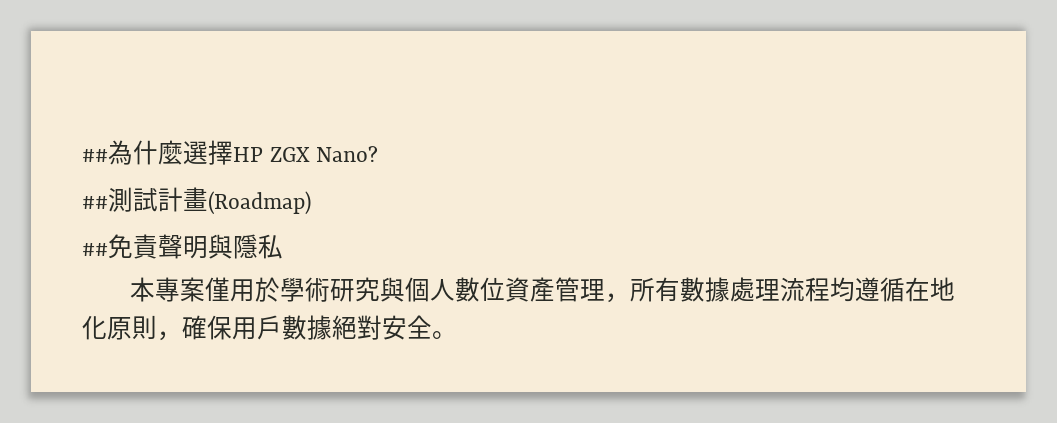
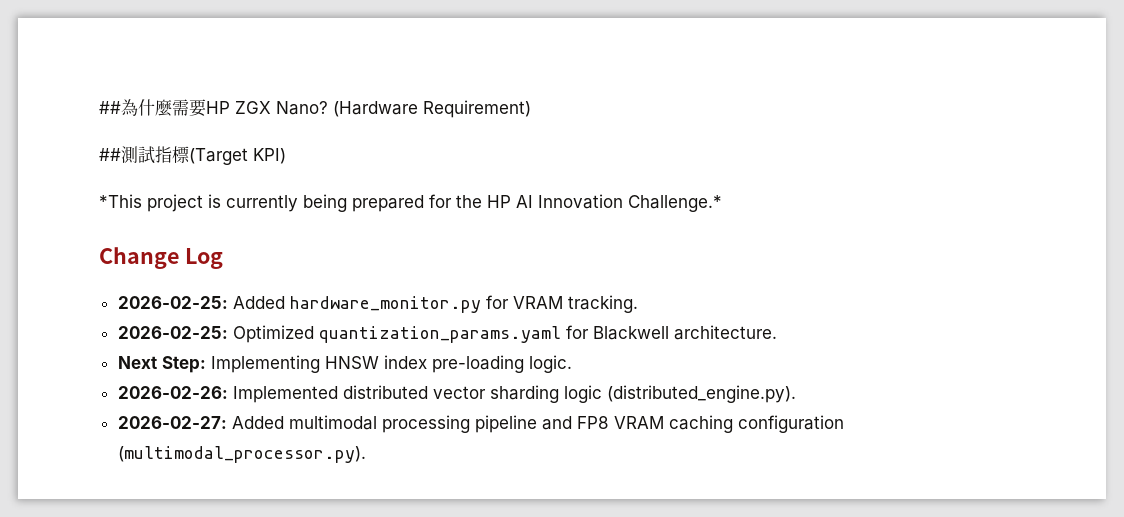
[183,140,233,165] 選擇 -> [172,99,206,117] 需要
(379, 154) none -> [333,100,531,118] (Hardware Requirement)
[158,187,311,215] [82,234,283,259] [129,277,955,303] [82,315,457,341] 計畫(Roadmap) // ##免責聲明與隱私 // 本專案僅用於學術研究與個人數位資產管理，所有數據處理流程均遵循在地化原則，確保用戶數據絕對安全。 -> [155,146,286,165] [99,194,722,212] [99,247,223,269] [117,295,638,313] [117,325,777,343] [117,355,572,373] [117,385,796,403] [117,415,844,433] [117,446,366,463] 指標(Target KPI) // *This project is currently being prepared for the HP AI Innovation Challenge.* // Change Log // 2026-02-25: Added hardware_monitor.py for VRAM tracking. // 2026-02-25: Optimized quantization_params.yaml for Blackwell architecture. // Next Step: Implementing HNSW index pre-loading logic. // 2026-02-26: Implemented distributed vector sharding logic (distributed_engine.py). // 2026-02-27: Added multimodal processing pipeline and FP8 VRAM caching configuration (multimodal_processor.py).

